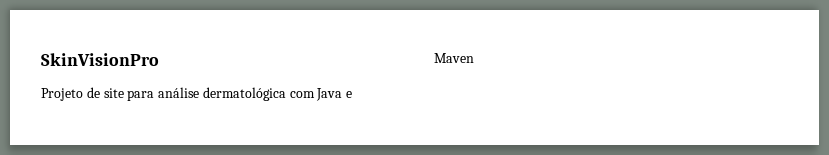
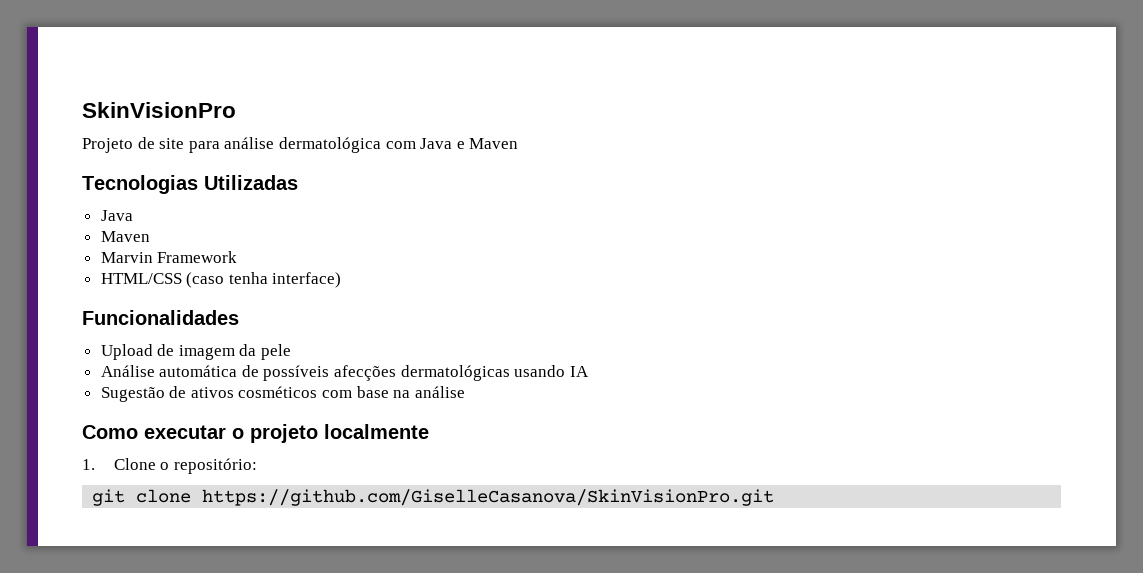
(474, 58) none -> [82,175,298,194] [100,210,133,221] [100,231,150,242] [100,251,238,263] [100,272,342,288] [82,310,239,325] [100,344,292,360] [100,365,589,381] [100,386,465,402] [82,424,429,443] [82,458,258,474] [92,489,775,506] // Tecnologias Utilizadas // Java // Maven // Marvin Framework // HTML/CSS (caso tenha interface) // Funcionalidades // Upload de imagem da pele // Análise automática de possíveis afecções dermatológicas usando IA // Sugestão de ativos cosméticos com base na análise // Como executar o projeto localmente // 1. Clone o repositório: // git clone https://github.com/GiselleCasanova/SkinVisionPro.git

